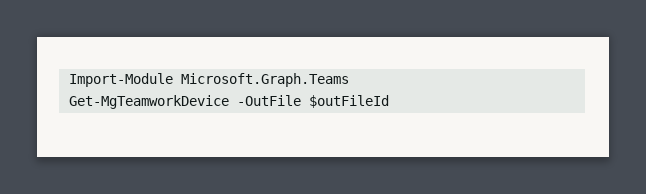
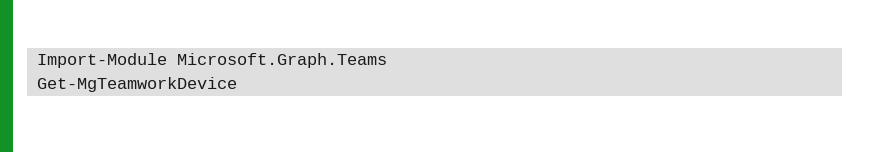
[236,95,389,108] -OutFile $outFileId -> (237, 84) none

